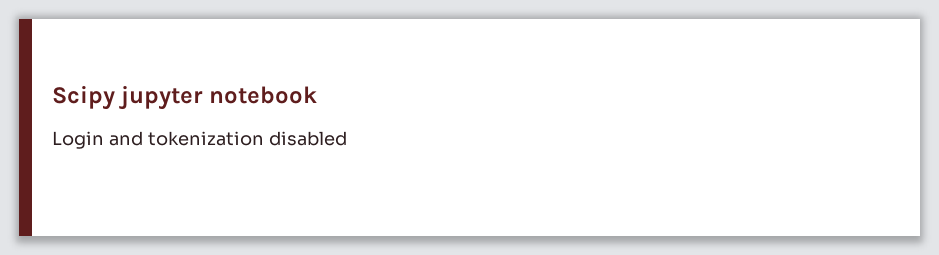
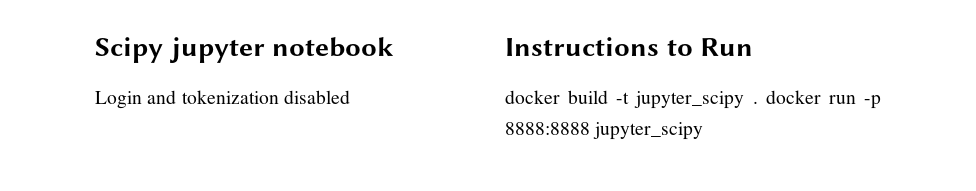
(347, 138) none -> [505,37,754,56] [505,90,881,109] [505,122,704,140] // Instructions to Run // docker build -t jupyter_scipy . docker run -p 8888:8888 jupyter_scipy

